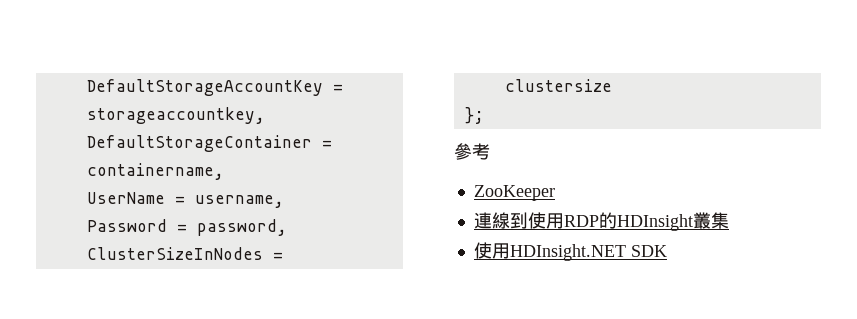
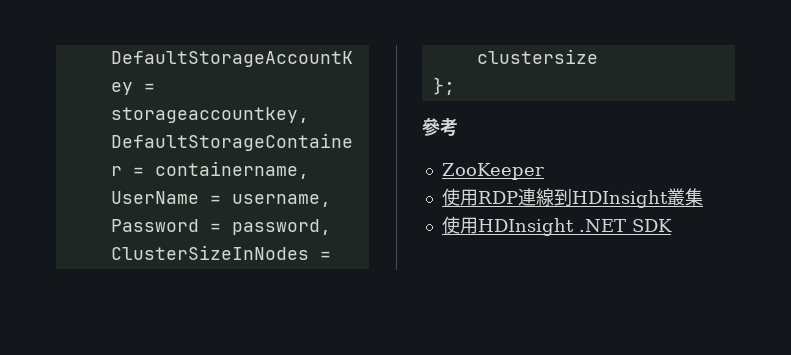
[473,212,617,229] 連線到使用RDP的 -> [441,188,572,206] 使用RDP連線到
[509,244,626,261] HDInsight.NET -> [477,218,626,236] HDInsight .NET

